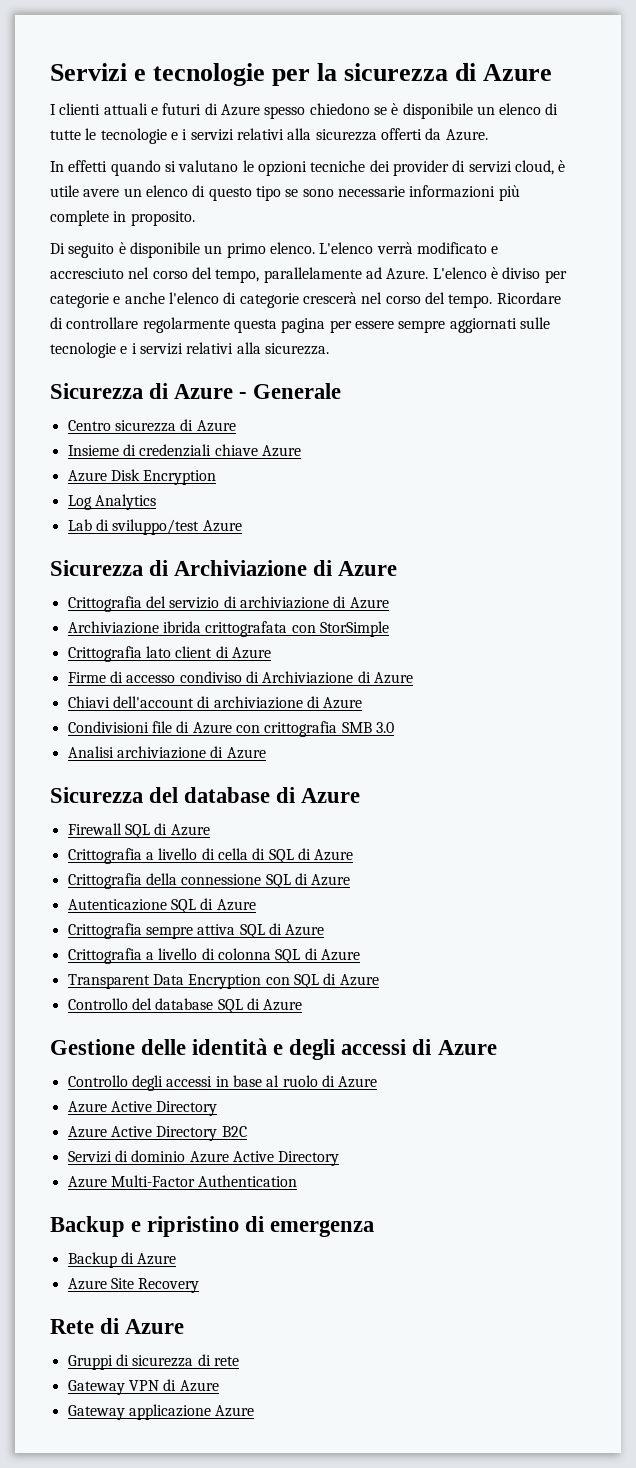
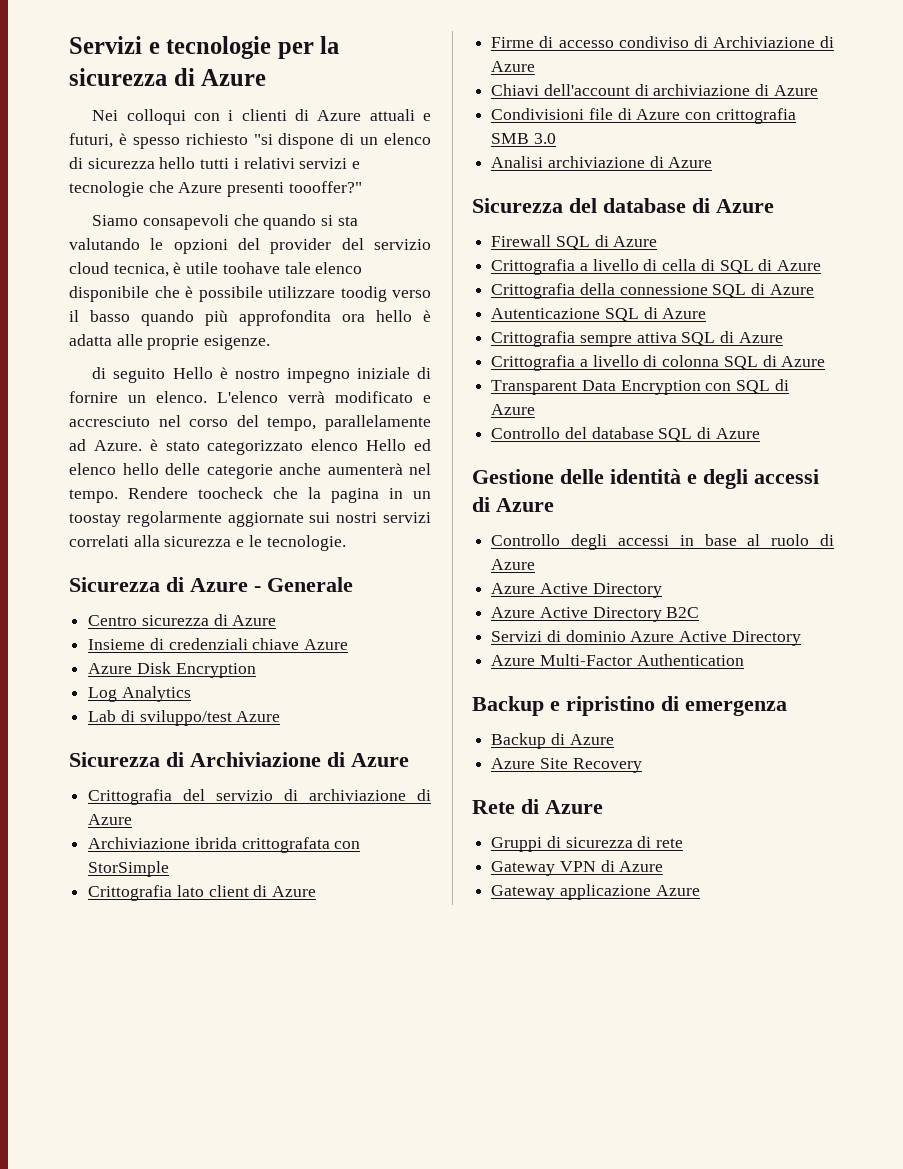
[50,103,559,119] [50,128,488,144] [50,160,566,176] [50,185,520,201] [50,210,195,226] [50,242,266,258] I clienti attuali e futuri di Azure spesso chiedono se è disponibile un elenco di tutte le tecnologie e i servizi relativi alla sicurezza offerti da Azure. // In effetti quando si valutano le opzioni tecniche dei provider di servizi cloud, è utile avere un elenco di questo tipo se sono necessarie informazioni più complete in proposito. // Di seguito è disponibile un primo -> [92,109,432,125] [69,133,431,149] [69,157,361,169] [69,181,362,197] [92,214,358,230] [69,238,431,254] [69,262,363,277] [69,286,431,302] [69,310,431,326] [69,334,271,350] [92,367,432,383] [69,391,146,403] Nei colloqui con i clienti di Azure attuali e futuri, è spesso richiesto "si dispone di un elenco di sicurezza hello tutti i relativi servizi e tecnologie che Azure presenti toooffer?" // Siamo consapevoli che quando si sta valutando le opzioni del provider del servizio cloud tecnica, è utile toohave tale elenco disponibile che è possibile utilizzare toodig verso il basso quando più approfondita ora hello è adatta alle proprie esigenze. // di seguito Hello è nostro impegno iniziale di fornire un
[432,267,567,283] [50,292,561,308] [50,317,550,333] [50,342,329,358] L'elenco è diviso per categorie e anche l'elenco di categorie crescerà nel corso del tempo. Ricordare di controllare regolarmente questa pagina per essere sempre aggiornati sulle tecnologie e i servizi relativi alla sicurezza. -> [149,439,431,455] [69,463,431,479] [69,487,431,503] [69,511,432,527] [69,535,346,551] è stato categorizzato elenco Hello ed elenco hello delle categorie anche aumenterà nel tempo. Rendere toocheck che la pagina in un toostay regolarmente aggiornate sui nostri servizi correlati alla sicurezza e le tecnologie.

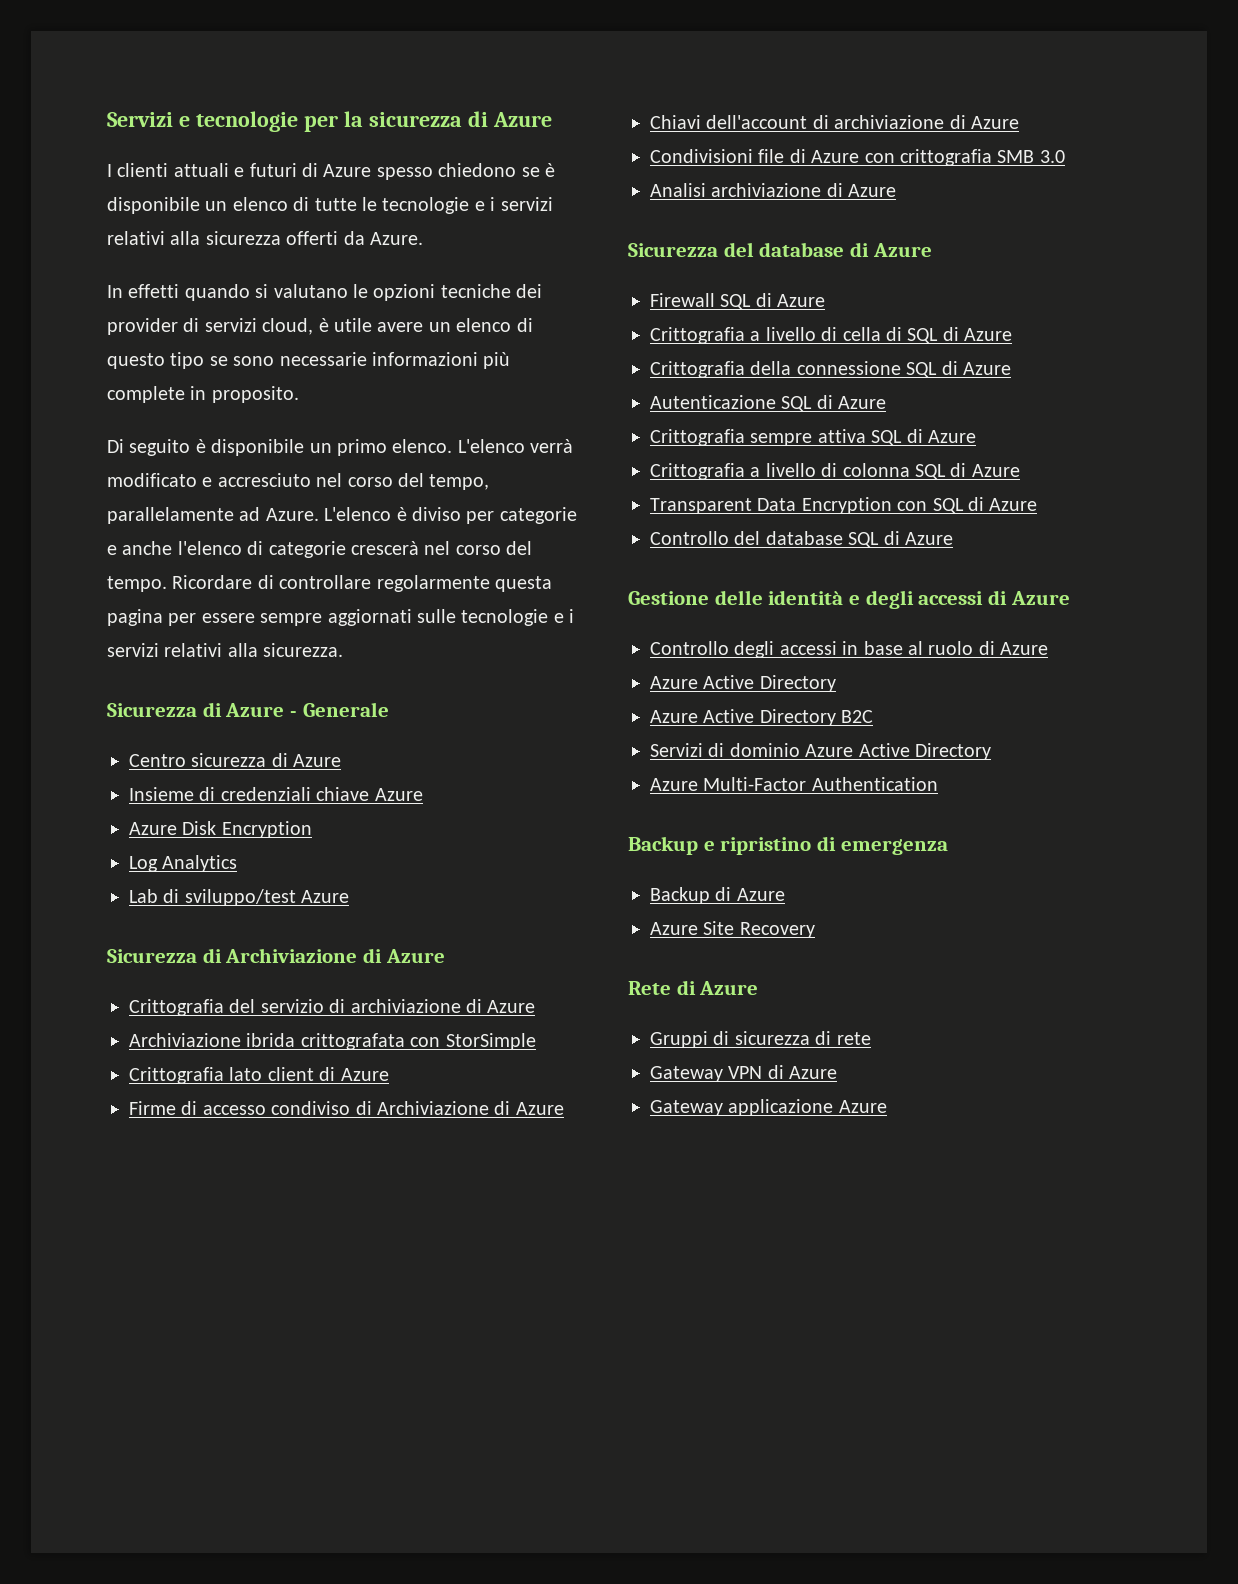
[92,109,432,125] [69,133,431,149] [69,157,361,169] [69,181,362,197] [92,214,358,230] [69,238,431,254] [69,262,363,277] [69,286,431,302] [69,310,431,326] [69,334,271,350] [92,367,432,383] [69,391,146,403] Nei colloqui con i clienti di Azure attuali e futuri, è spesso richiesto "si dispone di un elenco di sicurezza hello tutti i relativi servizi e tecnologie che Azure presenti toooffer?" // Siamo consapevoli che quando si sta valutando le opzioni del provider del servizio cloud tecnica, è utile toohave tale elenco disponibile che è possibile utilizzare toodig verso il basso quando più approfondita ora hello è adatta alle proprie esigenze. // di seguito Hello è nostro impegno iniziale di fornire un -> [107,163,555,180] [107,197,553,214] [107,231,423,245] [107,284,543,301] [107,318,533,335] [107,352,511,369] [107,386,299,403] [107,439,387,456] I clienti attuali e futuri di Azure spesso chiedono se è disponibile un elenco di tutte le tecnologie e i servizi relativi alla sicurezza offerti da Azure. // In effetti quando si valutano le opzioni tecniche dei provider di servizi cloud, è utile avere un elenco di questo tipo se sono necessarie informazioni più complete in proposito. // Di seguito è disponibile un primo
[149,439,431,455] [69,463,431,479] [69,487,431,503] [69,511,432,527] [69,535,346,551] è stato categorizzato elenco Hello ed elenco hello delle categorie anche aumenterà nel tempo. Rendere toocheck che la pagina in un toostay regolarmente aggiornate sui nostri servizi correlati alla sicurezza e le tecnologie. -> [324,507,577,524] [107,541,533,558] [107,575,552,592] [107,609,575,626] [107,643,344,657] L'elenco è diviso per categorie e anche l'elenco di categorie crescerà nel corso del tempo. Ricordare di controllare regolarmente questa pagina per essere sempre aggiornati sulle tecnologie e i servizi relativi alla sicurezza.

